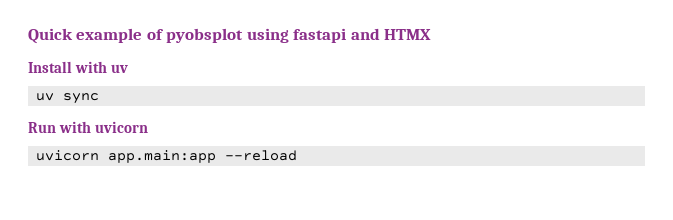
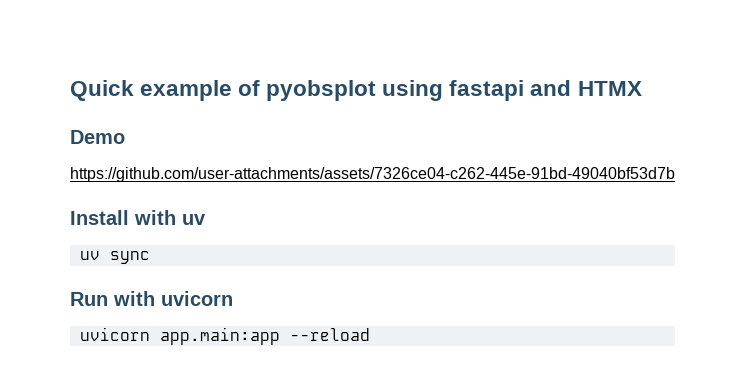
(432, 34) none -> [70,130,125,144] [70,167,675,182] // Demo // https://github.com/user-attachments/assets/7326ce04-c262-445e-91bd-49040bf53d7b

